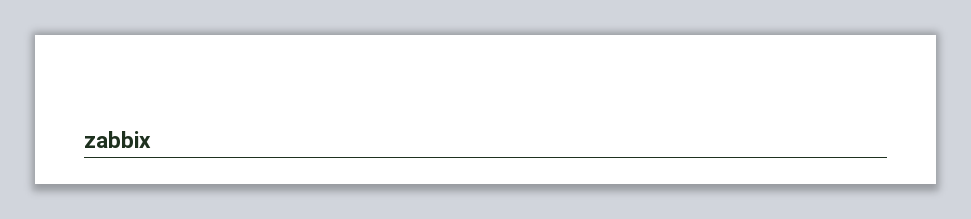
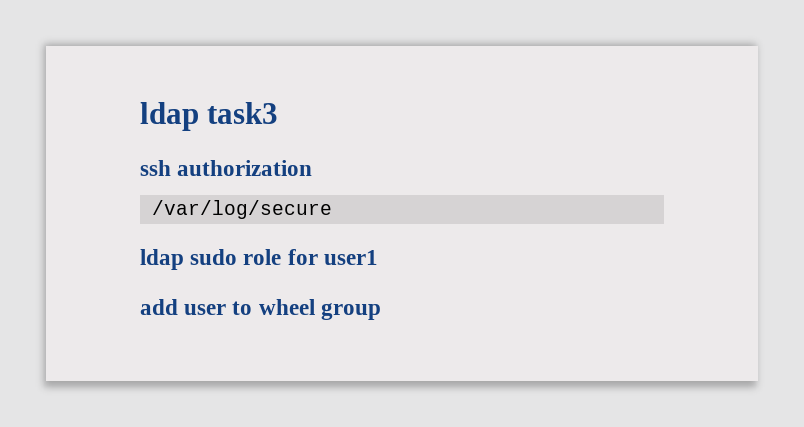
[84,131,151,148] zabbix -> [140,102,279,131] [140,160,313,176] [152,200,332,219] [140,249,378,270] [140,299,381,320] ldap task3 // ssh authorization // /var/log/secure // ldap sudo role for user1 // add user to wheel group

